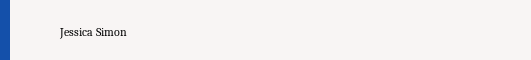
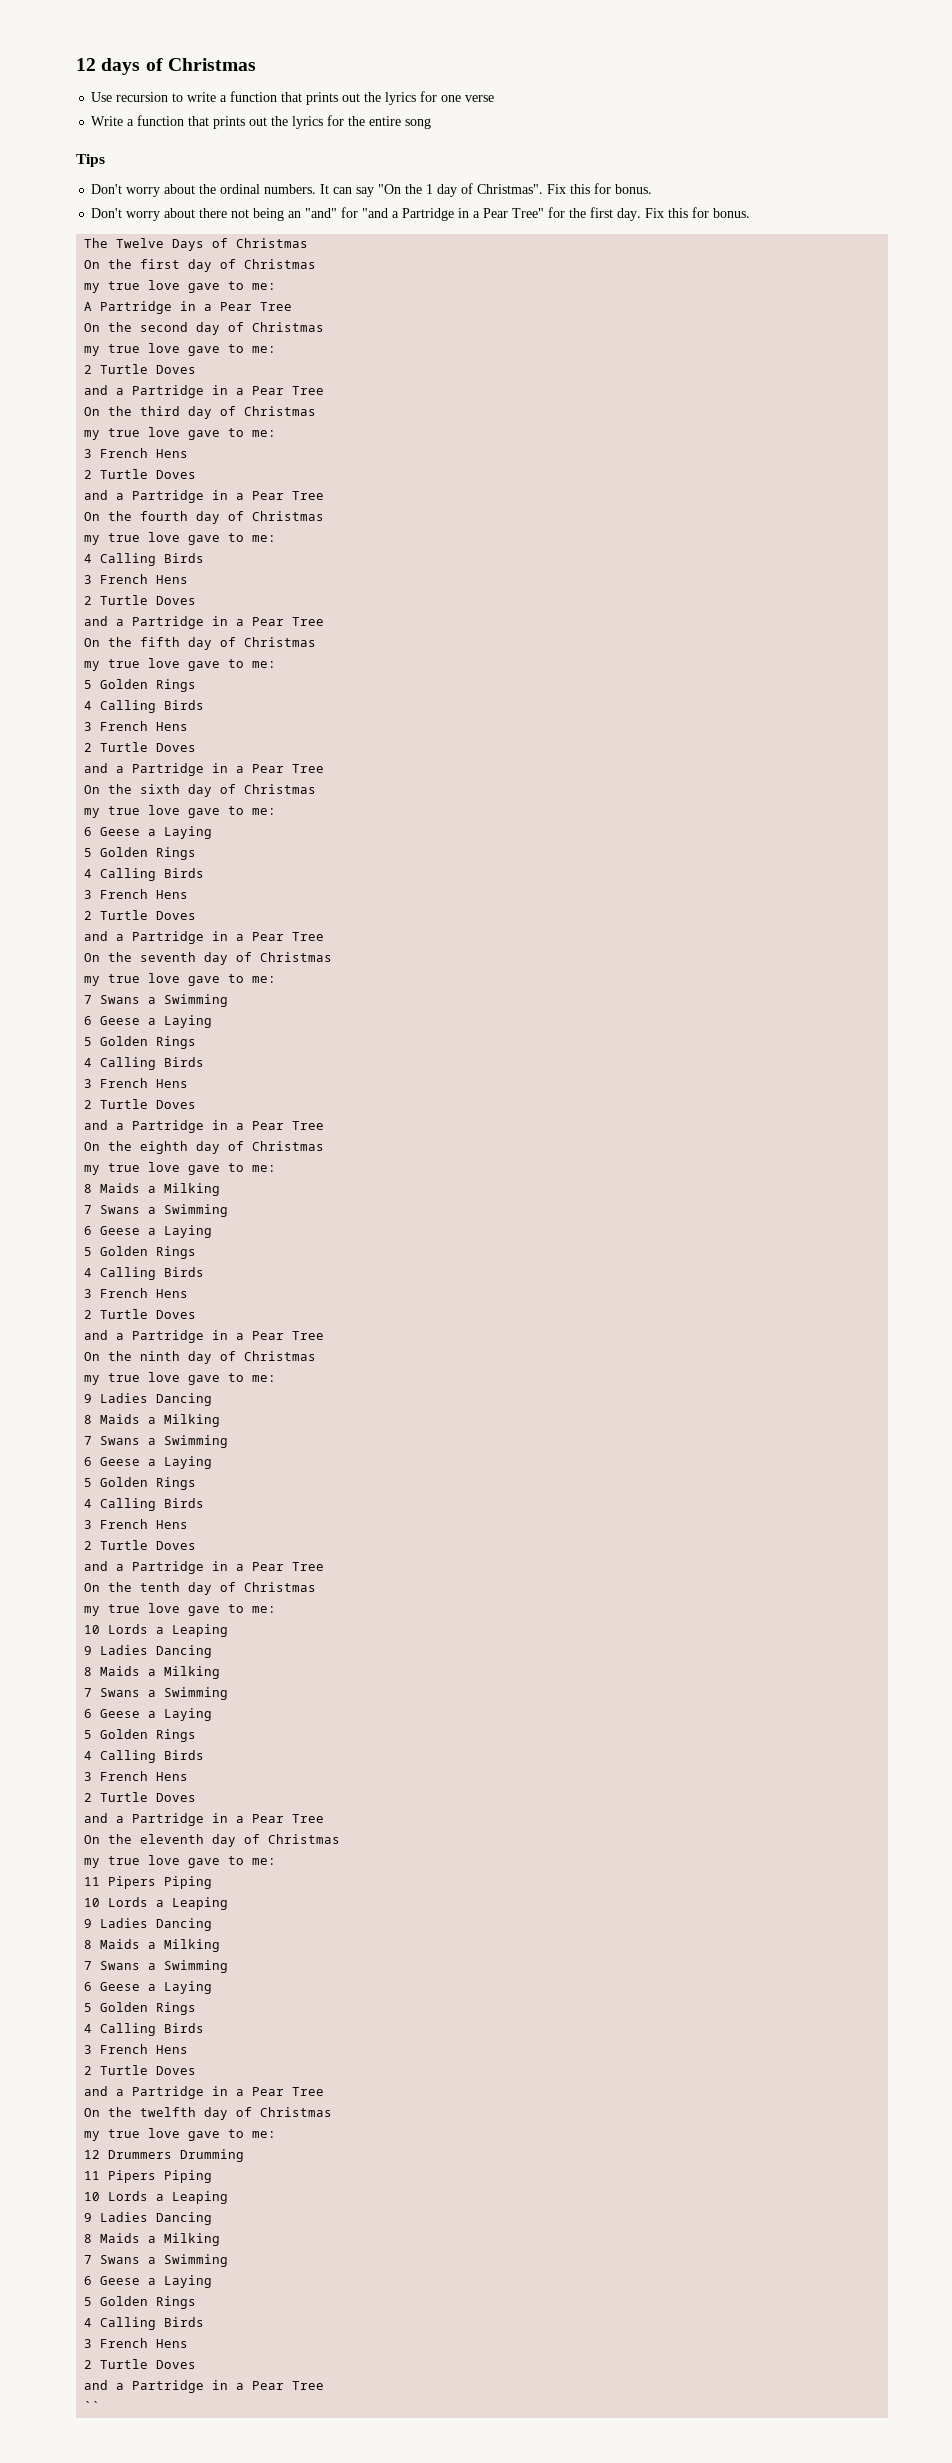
[59,28,128,39] Jessica Simon -> [76,58,256,75] [91,91,495,105] [91,115,432,129] [76,154,105,167] [91,183,653,197] [91,207,751,221] [84,238,309,251] [84,259,317,272] [84,280,277,293] [84,301,293,314] [84,322,325,335] [84,343,277,356] [84,364,197,374] [84,385,325,398] [84,406,317,419] [84,427,277,440] [84,448,189,458] [84,469,197,479] [84,490,325,503] [84,511,325,524] [84,532,277,545] [84,553,205,566] [84,574,189,584] [84,595,197,605] [84,616,325,629] [84,637,317,650] [84,658,277,671] [84,679,197,692] [84,700,205,713] [84,721,189,731] [84,742,197,752] [84,763,325,776] [84,784,317,797] [84,805,277,818] [84,826,213,839] [84,847,197,860] [84,868,205,881] [84,889,189,899] [84,910,197,920] [84,931,325,944] [84,952,333,965] [84,973,277,986] [84,994,229,1007] [84,1015,213,1028] [84,1036,197,1049] [84,1057,205,1070] [84,1078,189,1088] [84,1099,197,1109] [84,1120,325,1133] [84,1141,325,1154] [84,1162,277,1175] [84,1183,221,1196] [84,1204,229,1217] [84,1225,213,1238] [84,1246,197,1259] [84,1267,205,1280] [84,1288,189,1298] [84,1309,197,1319] [84,1330,325,1343] [84,1351,317,1364] [84,1372,277,1385] [84,1393,213,1406] [84,1414,221,1427] [84,1435,229,1448] [84,1456,213,1469] [84,1477,197,1490] [84,1498,205,1511] [84,1519,189,1529] [84,1540,197,1550] [84,1561,325,1574] [84,1582,317,1595] [84,1603,277,1616] [84,1624,229,1637] [84,1645,213,1658] [84,1666,221,1679] [84,1687,229,1700] [84,1708,213,1721] [84,1729,197,1742] [84,1750,205,1763] [84,1771,189,1781] [84,1792,197,1802] [84,1813,325,1826] [84,1834,341,1847] [84,1855,277,1868] [84,1876,213,1889] [84,1897,229,1910] [84,1918,213,1931] [84,1939,221,1952] [84,1960,229,1973] [84,1981,213,1994] [84,2002,197,2015] [84,2023,205,2036] [84,2044,189,2054] [84,2065,197,2075] [84,2086,325,2099] [84,2107,333,2120] [84,2128,277,2141] [84,2149,245,2162] [84,2170,213,2183] [84,2191,229,2204] [84,2212,213,2225] [84,2233,221,2246] [84,2254,229,2267] [84,2275,213,2288] [84,2296,197,2309] [84,2317,205,2330] [84,2338,189,2348] [84,2359,197,2369] [84,2380,325,2393] [84,2401,101,2411] 12 days of Christmas // Use recursion to write a function that prints out the lyrics for one verse // Write a function that prints out the lyrics for the entire song // Tips // Don't worry about the ordinal numbers. It can say "On the 1 day of Christmas". Fix this for bonus. // Don't worry about there not being an "and" for "and a Partridge in a Pear Tree" for the first day. Fix this for bonus. // The Twelve Days of Christmas // On the first day of Christmas // my true love gave to me: // A Partridge in a Pear Tree // On the second day of Christmas // my true love gave to me: // 2 Turtle Doves // and a Partridge in a Pear Tree // On the third day of Christmas // my true love gave to me: // 3 French Hens // 2 Turtle Doves // and a Partridge in a Pear Tree // On the fourth day of Christmas // my true love gave to me: // 4 Calling Birds // 3 French Hens // 2 Turtle Doves // and a Partridge in a Pear Tree // On the fifth day of Christmas // my true love gave to me: // 5 Golden Rings // 4 Calling Birds // 3 French Hens // 2 Turtle Doves // and a Partridge in a Pear Tree // On the sixth day of Christmas // my true love gave to me: // 6 Geese a Laying // 5 Golden Rings // 4 Calling Birds // 3 French Hens // 2 Turtle Doves // and a Partridge in a Pear Tree // On the seventh day of Christmas // my true love gave to me: // 7 Swans a Swimming // 6 Geese a Laying // 5 Golden Rings // 4 Calling Birds // 3 French Hens // 2 Turtle Doves // and a Partridge in a Pear Tree // On the eighth day of Christmas // my true love gave to me: // 8 Maids a Milking // 7 Swans a Swimming // 6 Geese a Laying // 5 Golden Rings // 4 Calling Birds // 3 French Hens // 2 Turtle Doves // and a Partridge in a Pear Tree // On the ninth day of Christmas // my true love gave to me: // 9 Ladies Dancing // 8 Maids a Milking // 7 Swans a Swimming // 6 Geese a Laying // 5 Golden Rings // 4 Calling Birds // 3 French Hens // 2 Turtle Doves // and a Partridge in a Pear Tree // On the tenth day of Christmas // my true love gave to me: // 10 Lords a Leaping // 9 Ladies Dancing // 8 Maids a Milking // 7 Swans a Swimming // 6 Geese a Laying // 5 Golden Rings // 4 Calling Birds // 3 French Hens // 2 Turtle Doves // and a Partridge in a Pear Tree // On the eleventh day of Christmas // my true love gave to me: // 11 Pipers Piping // 10 Lords a Leaping // 9 Ladies Dancing // 8 Maids a Milking // 7 Swans a Swimming // 6 Geese a Laying // 5 Golden Rings // 4 Calling Birds // 3 French Hens // 2 Turtle Doves // and a Partridge in a Pear Tree // On the twelfth day of Christmas // my true love gave to me: // 12 Drummers Drumming // 11 Pipers Piping // 10 Lords a Leaping // 9 Ladies Dancing // 8 Maids a Milking // 7 Swans a Swimming // 6 Geese a Laying // 5 Golden Rings // 4 Calling Birds // 3 French Hens // 2 Turtle Doves // and a Partridge in a Pear Tree // ``

